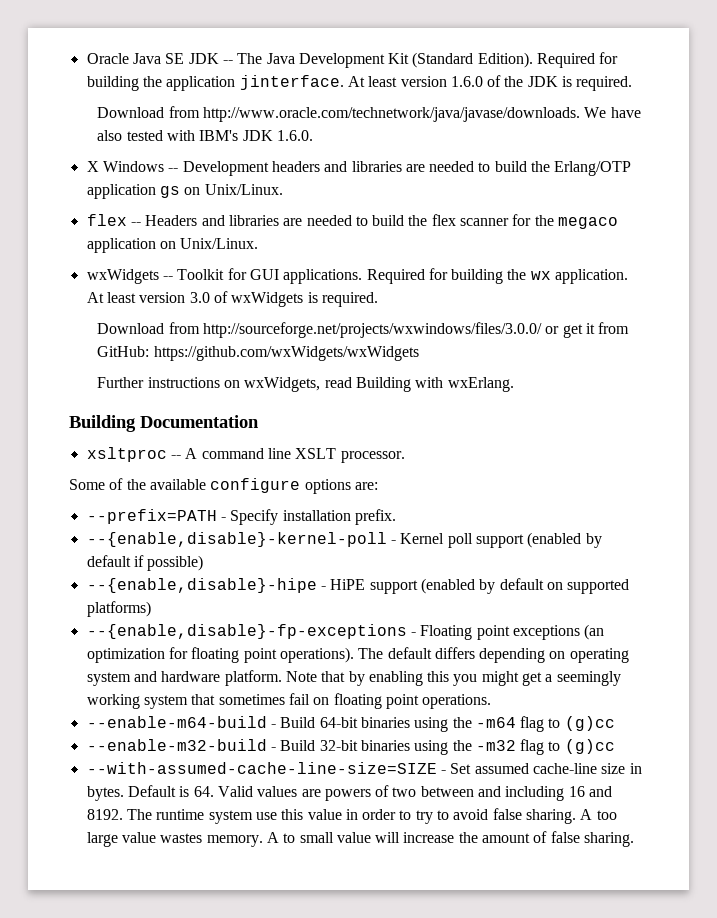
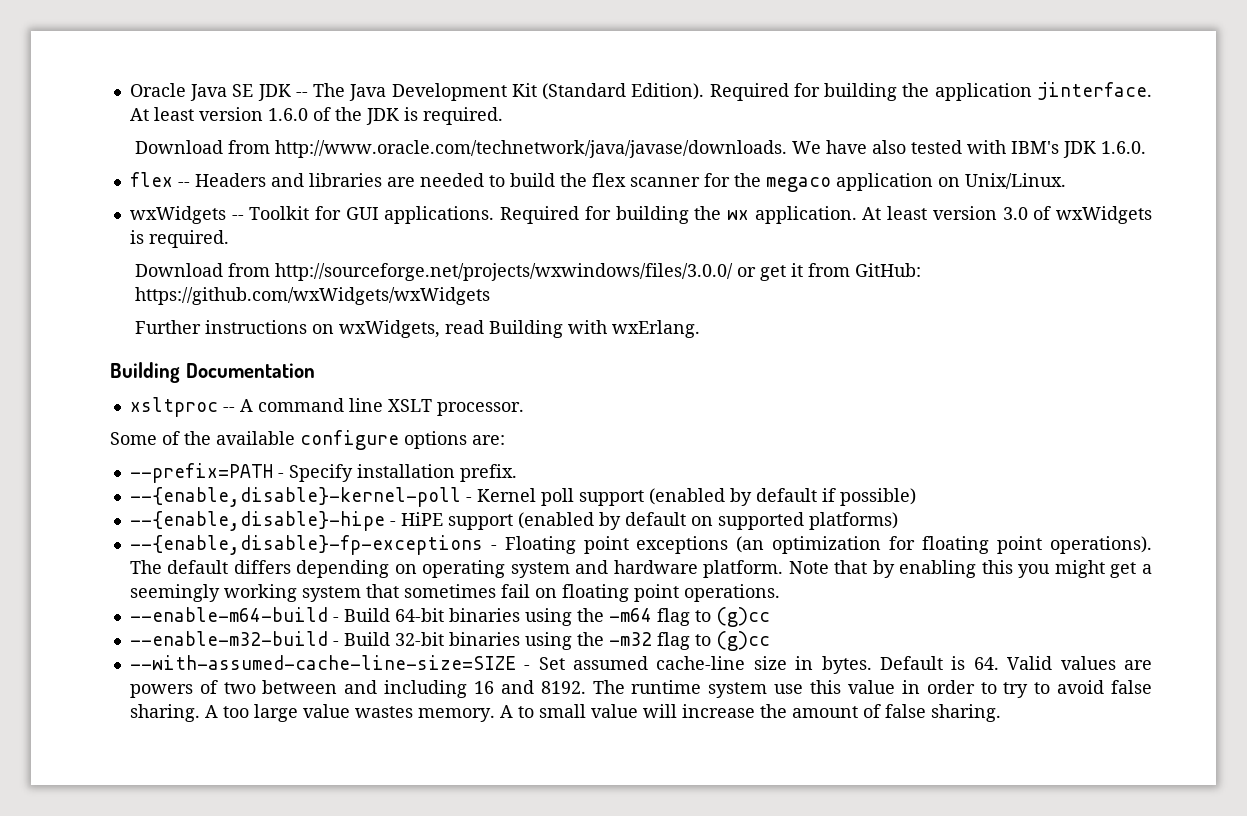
[86,161,632,176] [86,184,283,199] // X Windows -- Development headers and libraries are needed to build the Erlang/OTP application gs on Unix/Linux. -> (1146, 147) none

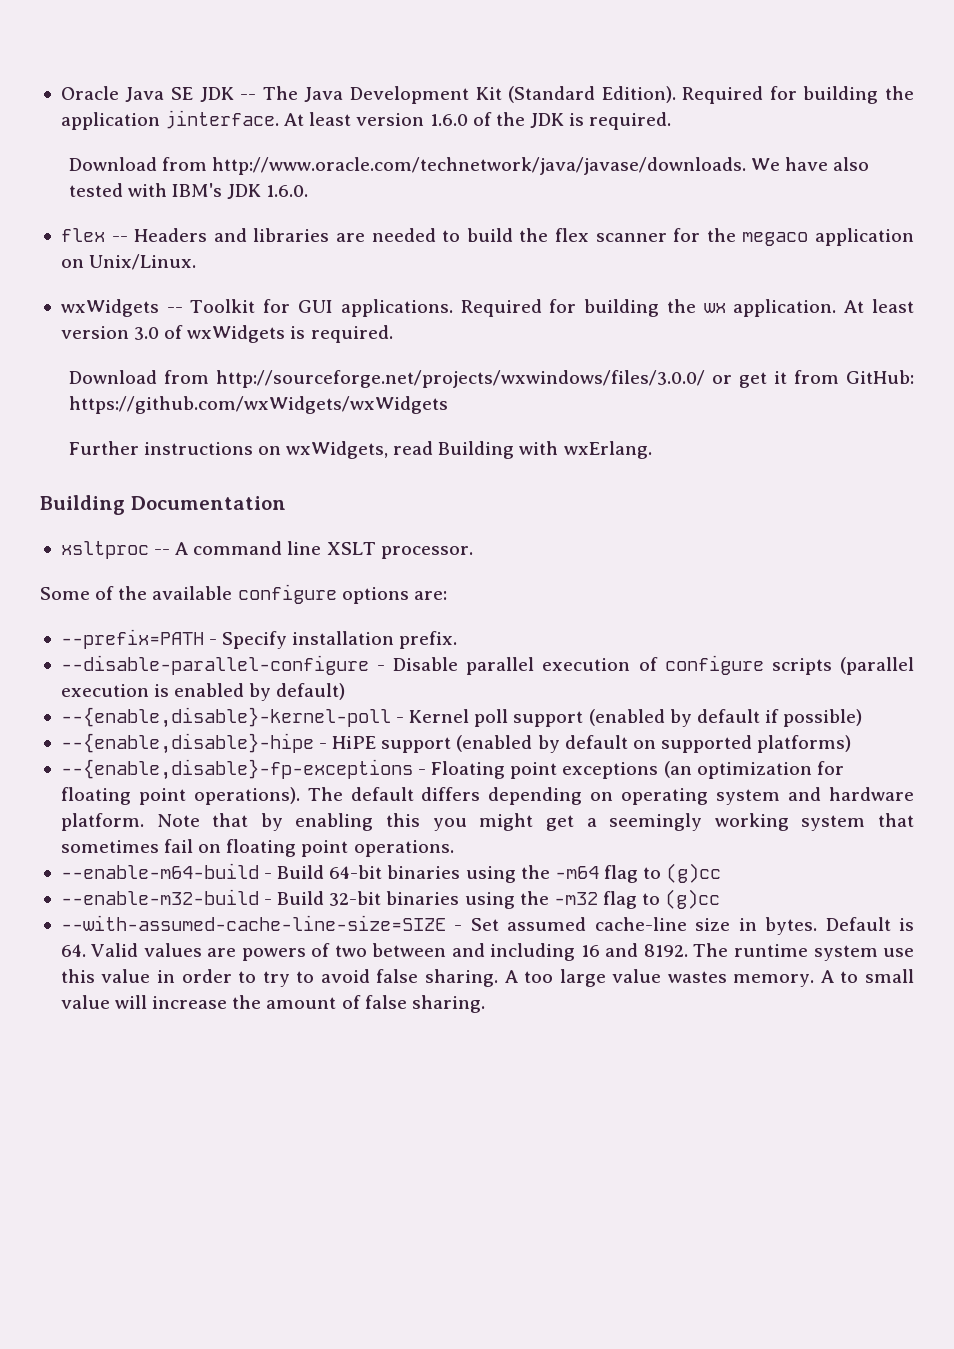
(517, 473) none -> [60,655,915,675] [60,683,346,701] // --disable-parallel-configure - Disable parallel execution of configure scripts (parallel execution is enabled by default)

